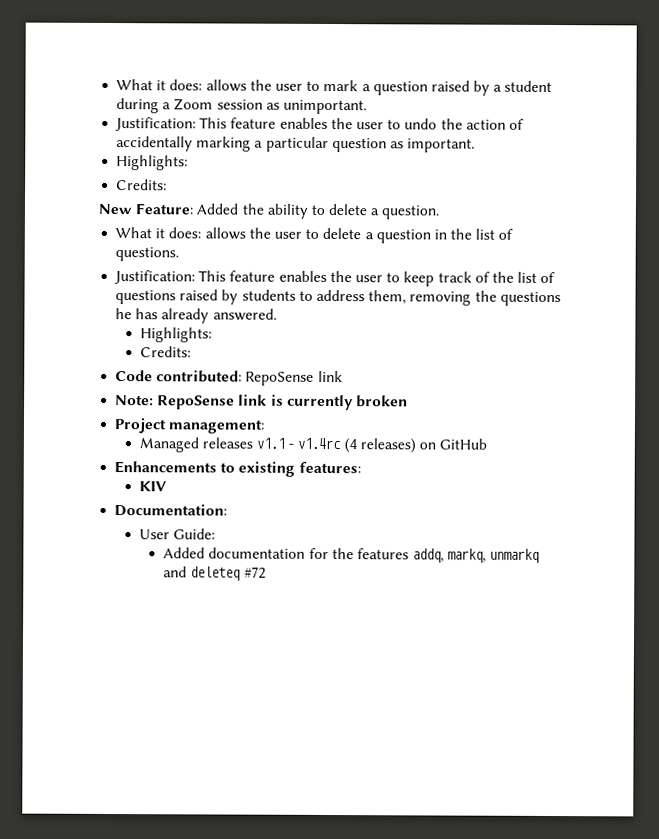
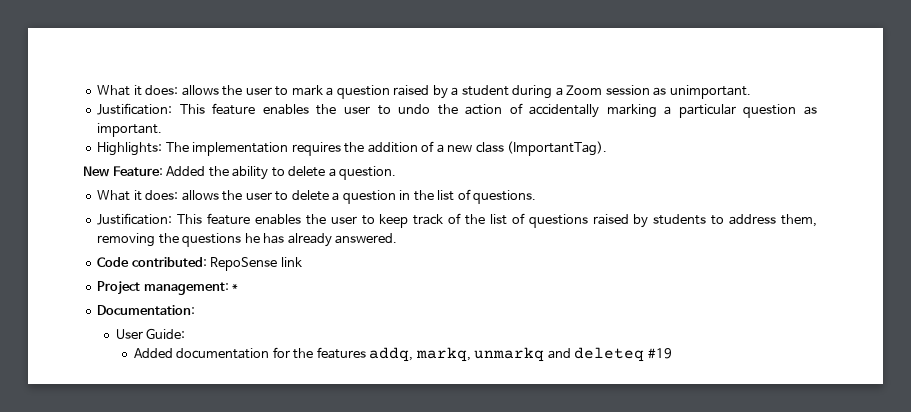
[116,179,168,191] // Credits: -> [165,141,608,156] The implementation requires the addition of a new class (ImportantTag).
[139,327,212,343] [139,346,191,358] // Highlights: // Credits: -> (398, 238) none
[115,394,408,411] [114,418,265,434] [138,437,488,454] [114,461,361,477] [138,481,167,492] Note: RepoSense link is currently broken // Project management: // Managed releases v1.1 - v1.4rc (4 releases) on GitHub // Enhancements to existing features: // KIV -> [97,281,239,295] Project management: *
[243,566,266,579] #72 -> [647,348,672,359] #19

